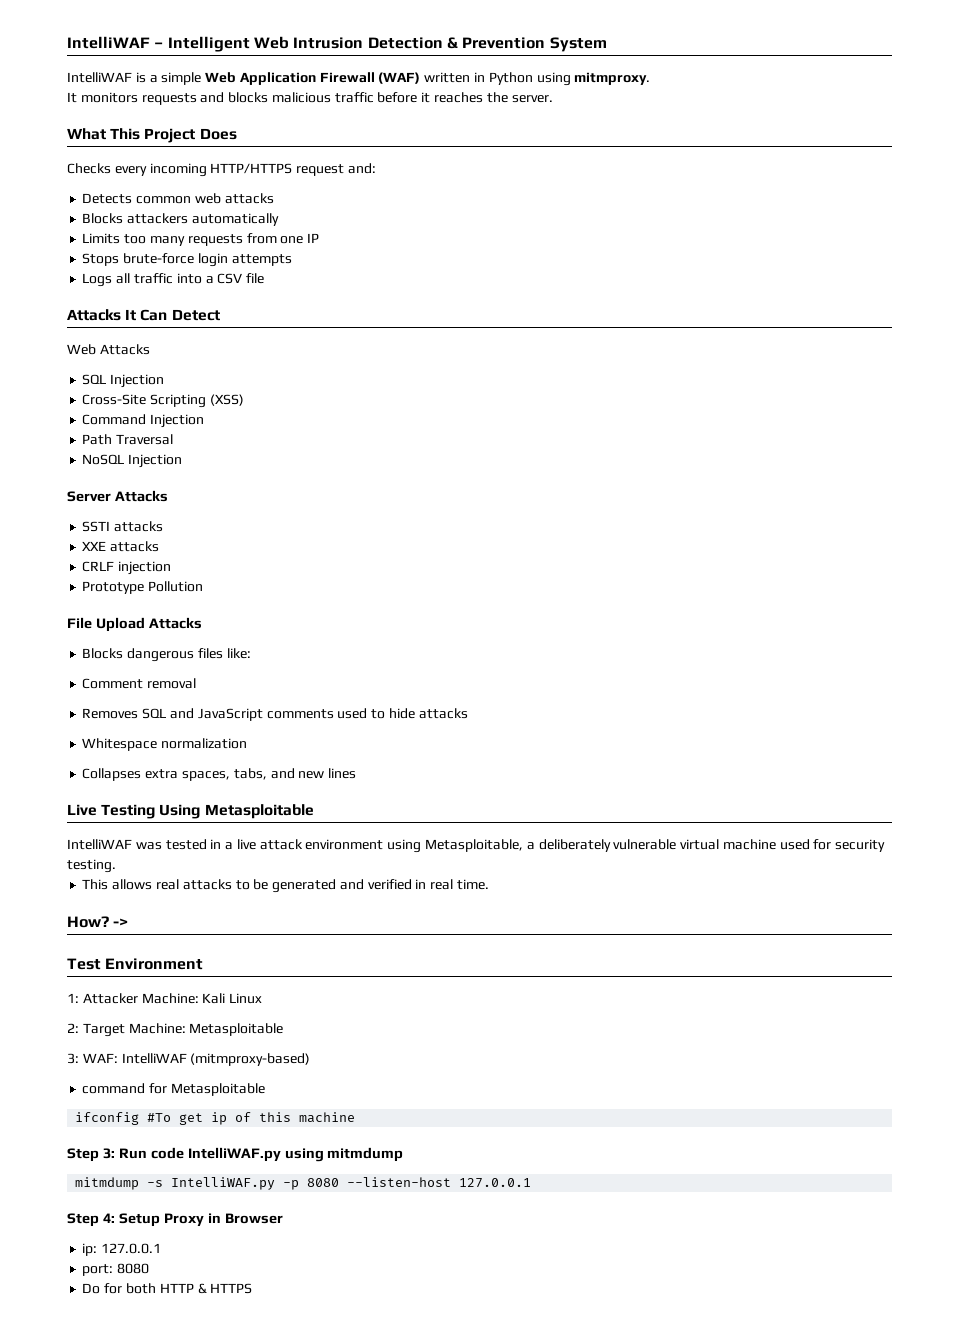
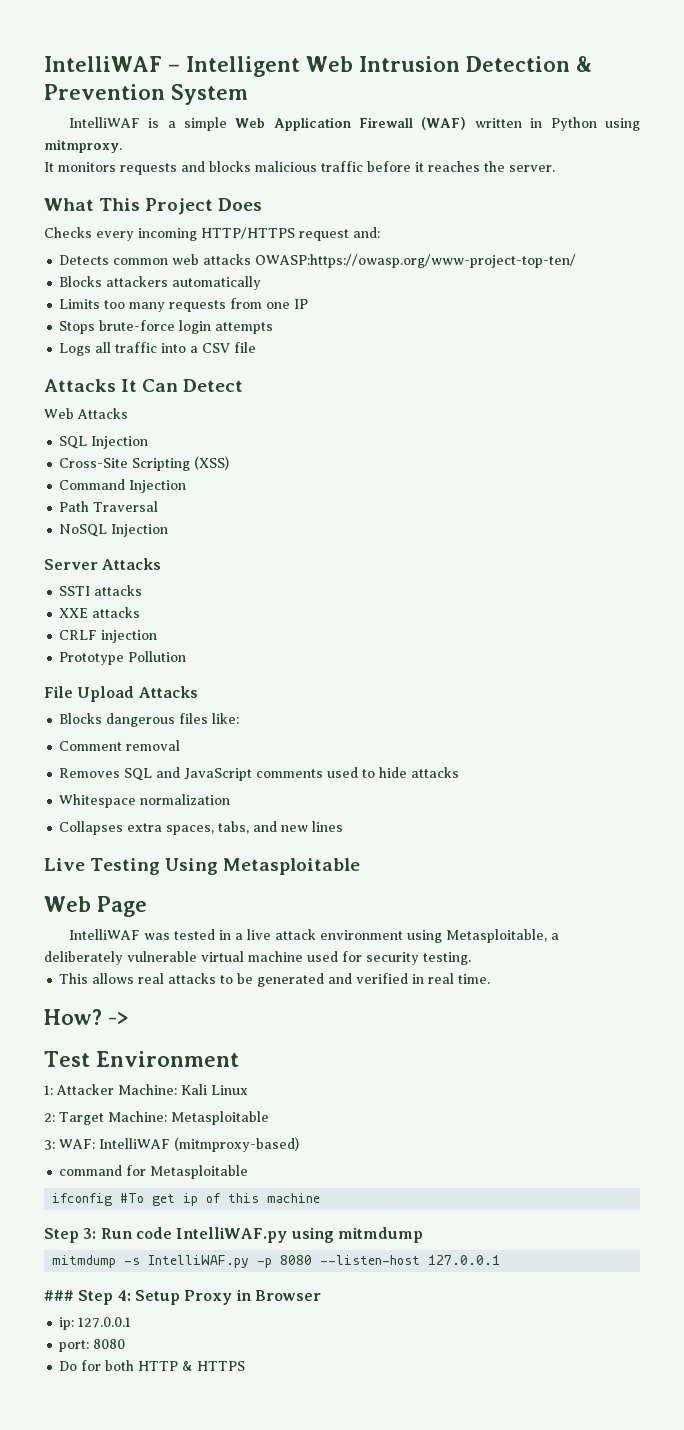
(274, 198) none -> [255,254,577,268] OWASP:https://owasp.org/www-project-top-ten/
(314, 811) none -> [44,896,147,917] // Web Page
(532, 1183) none -> [44,1290,74,1301] ###

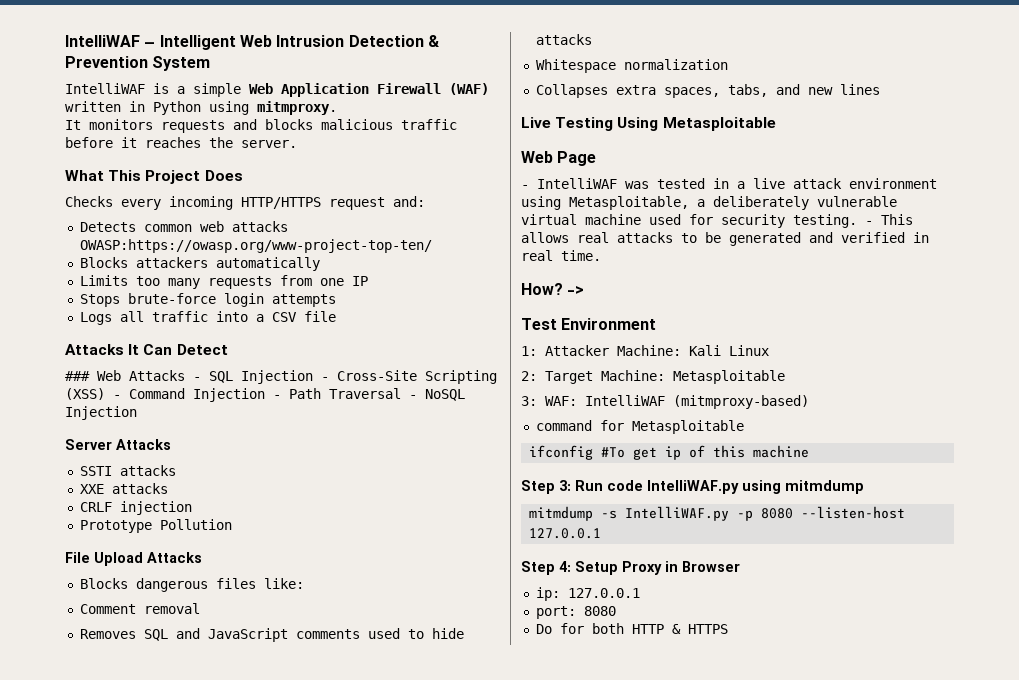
(244, 385) none -> [65,371,90,381] ###
(128, 413) // -> [193,377,201,381] -
(149, 442) // -> [321,377,329,381] -
(230, 463) // -> [113,395,121,399] -
(187, 486) // -> [273,395,281,399] -
(159, 506) // -> [409,395,417,399] -
(147, 906) none -> [521,185,529,189] -
(471, 958) // -> [865,221,873,225] -
[44,1290,74,1301] ### -> (602, 533) none

